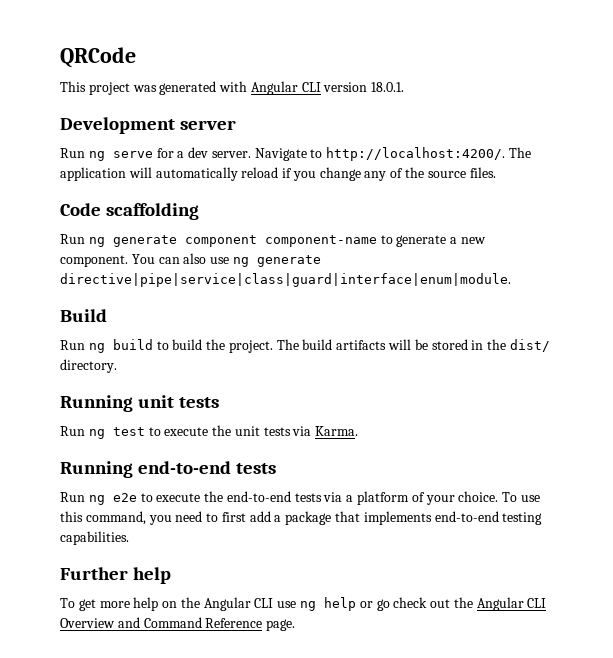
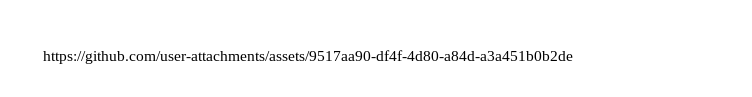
[60,47,136,68] [60,81,405,95] [60,117,237,134] [60,147,532,161] [60,167,496,181] [60,203,200,220] [60,234,486,247] [60,253,321,267] [60,273,511,287] [60,309,107,322] [60,339,550,353] [60,359,117,373] [60,395,220,412] [60,425,359,439] [60,461,277,478] [60,491,540,505] [60,511,543,525] [60,531,129,545] [60,567,172,584] [60,597,547,611] [60,617,296,631] QRCode // This project was generated with Angular CLI version 18.0.1. // Development server // Run ng serve for a dev server. Navigate to http://localhost:4200/. The application will automatically reload if you change any of the source files. // Code scaffolding // Run ng generate component component-name to generate a new component. You can also use ng generate directive|pipe|service|class|guard|interface|enum|module. // Build // Run ng build to build the project. The build artifacts will be stored in the dist/ directory. // Running unit tests // Run ng test to execute the unit tests via Karma. // Running end-to-end tests // Run ng e2e to execute the end-to-end tests via a platform of your choice. To use this command, you need to first add a package that implements end-to-end testing capabilities. // Further help // To get more help on the Angular CLI use ng help or go check out the Angular CLI Overview and Command Reference page. -> [43,50,573,64] https://github.com/user-attachments/assets/9517aa90-df4f-4d80-a84d-a3a451b0b2de

